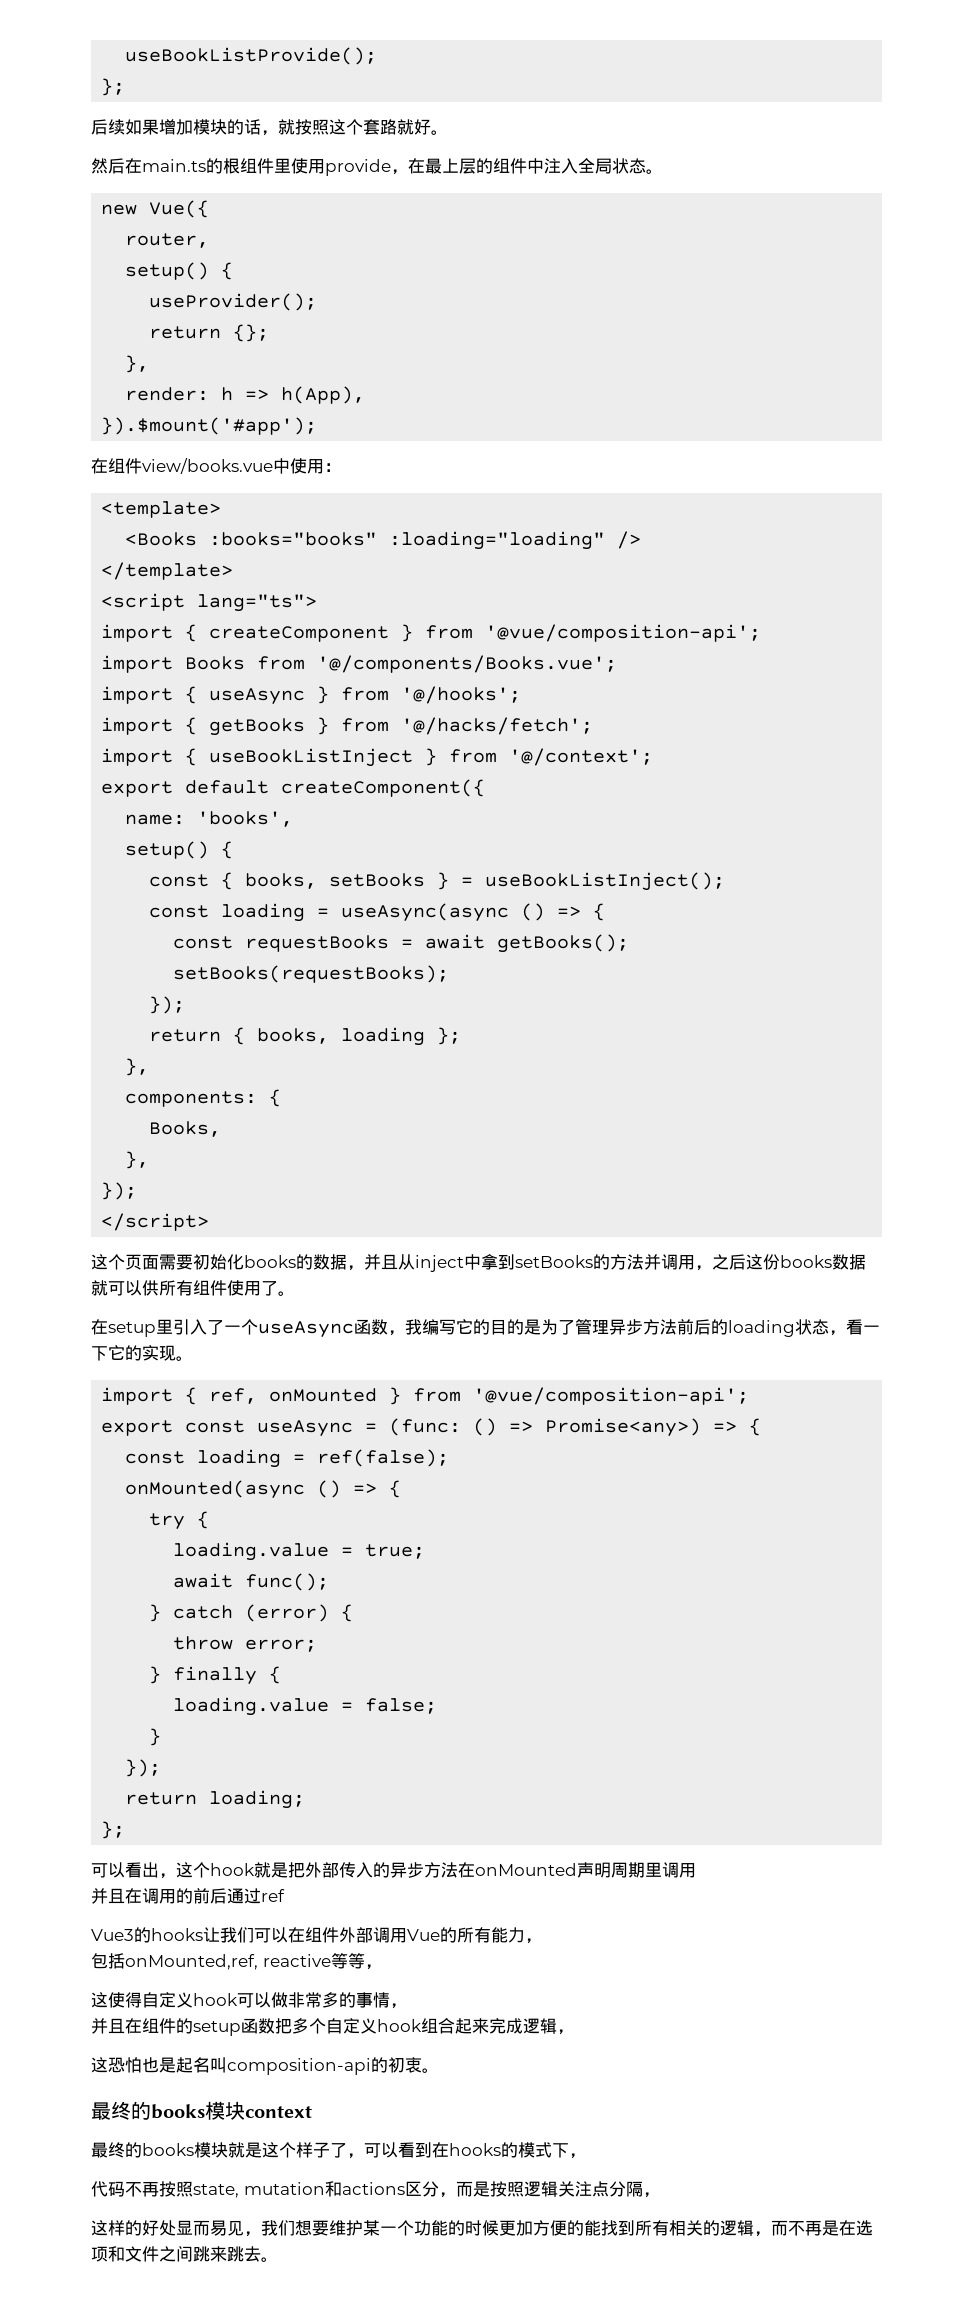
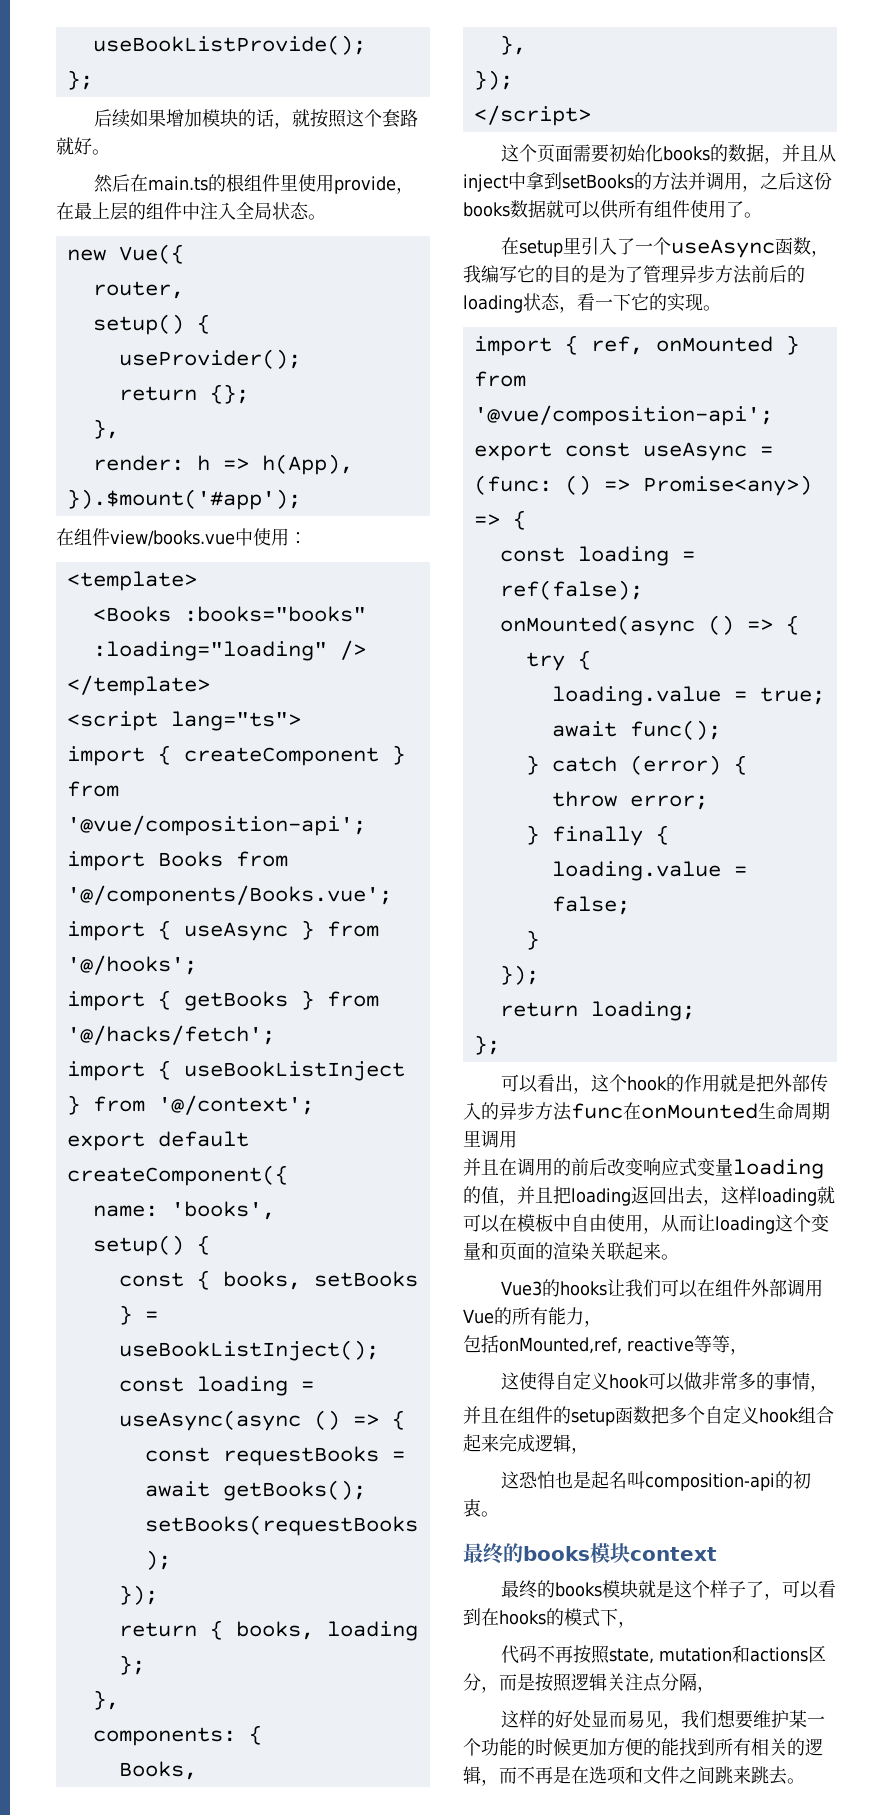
(255, 1869) none -> [665,1074,720,1092] 的作用
[458,1862,611,1878] 在onMounted声明 -> [571,1102,794,1120] func在onMounted生命
[227,1888,285,1904] 通过ref -> [607,1158,824,1179] [463,1186,835,1206] [463,1214,829,1234] [463,1242,679,1261] 改变响应式变量loading的值，并且把loading返回出去，这样loading就可以在模板中自由使用，从而让loading这个变量和页面的渲染关联起来。

